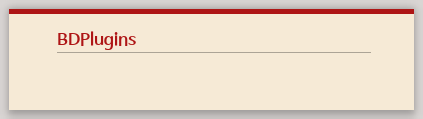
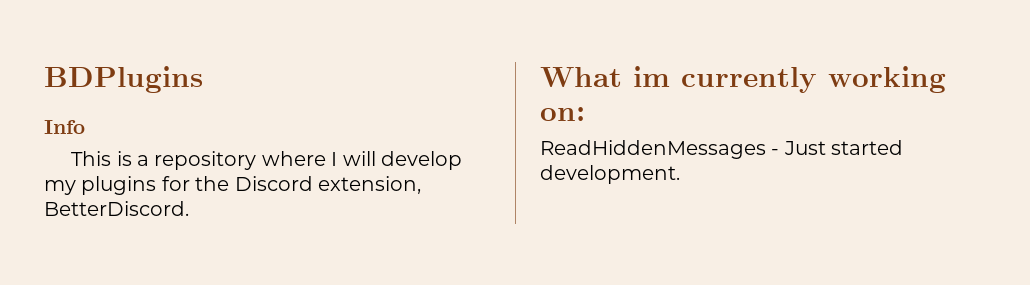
(136, 40) none -> [44,120,85,134] [71,151,463,170] [44,176,421,195] [44,201,189,216] [540,66,946,93] [540,107,585,121] [540,140,904,159] [540,165,680,184] // Info // This is a repository where I will develop my plugins for the Discord extension, BetterDiscord. // What im currently working on: // ReadHiddenMessages - Just started development.

